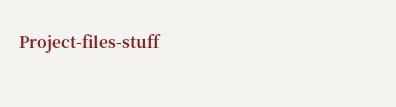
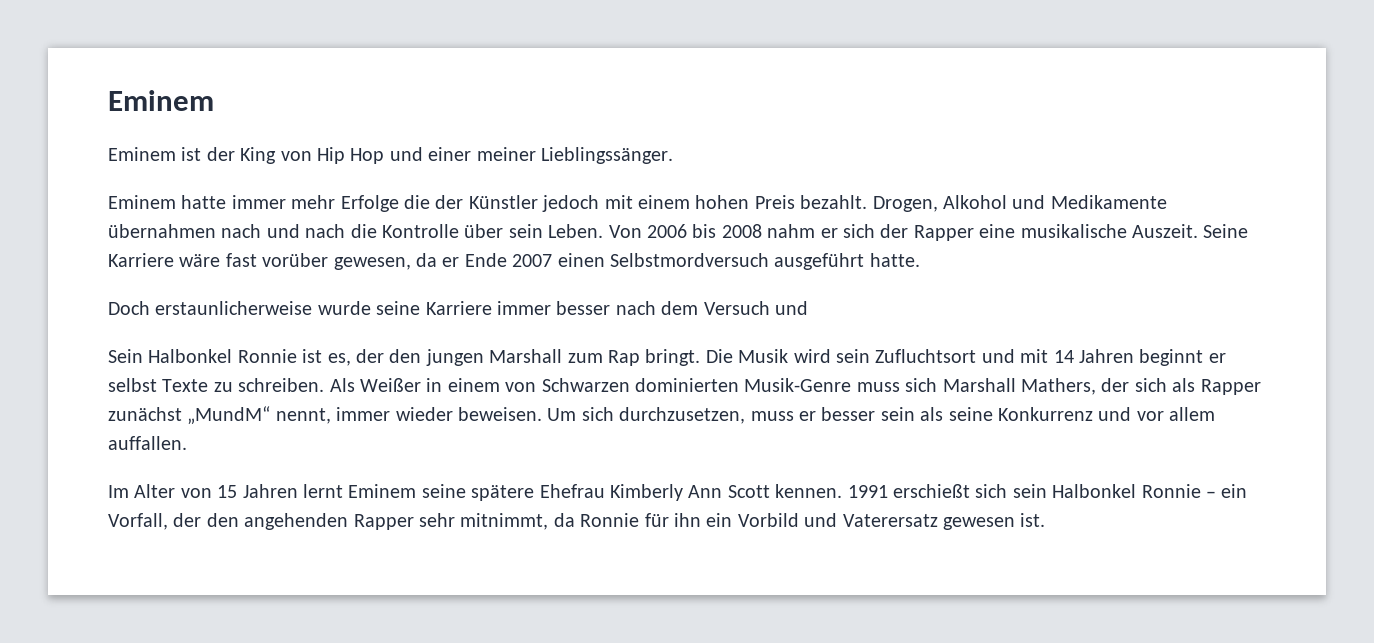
[19,34,161,53] Project-files-stuff -> [108,90,214,111] [108,147,673,164] [108,195,1167,212] [108,224,1249,241] [108,253,920,270] [108,301,808,315] [108,349,1226,366] [108,378,1261,395] [108,406,1216,425] [108,436,187,450] [108,484,1248,501] [108,513,1046,530] Eminem // Eminem ist der King von Hip Hop und einer meiner Lieblingssänger. // Eminem hatte immer mehr Erfolge die der Künstler jedoch mit einem hohen Preis bezahlt. Drogen, Alkohol und Medikamente übernahmen nach und nach die Kontrolle über sein Leben. Von 2006 bis 2008 nahm er sich der Rapper eine musikalische Auszeit. Seine Karriere wäre fast vorüber gewesen, da er Ende 2007 einen Selbstmordversuch ausgeführt hatte. // Doch erstaunlicherweise wurde seine Karriere immer besser nach dem Versuch und // Sein Halbonkel Ronnie ist es, der den jungen Marshall zum Rap bringt. Die Musik wird sein Zufluchtsort und mit 14 Jahren beginnt er selbst Texte zu schreiben. Als Weißer in einem von Schwarzen dominierten Musik-Genre muss sich Marshall Mathers, der sich als Rapper zunächst „MundM“ nennt, immer wieder beweisen. Um sich durchzusetzen, muss er besser sein als seine Konkurrenz und vor allem auffallen. // Im Alter von 15 Jahren lernt Eminem seine spätere Ehefrau Kimberly Ann Scott kennen. 1991 erschießt sich sein Halbonkel Ronnie – ein Vorfall, der den angehenden Rapper sehr mitnimmt, da Ronnie für ihn ein Vorbild und Vaterersatz gewesen ist.

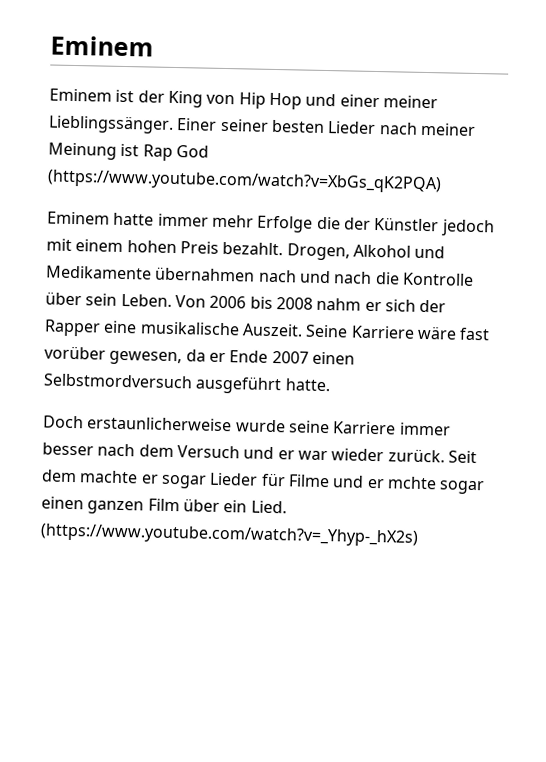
(673, 155) none -> [176,118,476,136] [48,142,209,161] [47,169,442,194] Einer seiner besten Lieder nach meiner Meinung ist Rap God (https://www.youtube.com/watch?v=XbGs_qK2PQA)
[108,349,1226,366] [108,378,1261,395] [108,406,1216,425] [108,436,187,450] [108,484,1248,501] [108,513,1046,530] // Sein Halbonkel Ronnie ist es, der den jungen Marshall zum Rap bringt. Die Musik wird sein Zufluchtsort und mit 14 Jahren beginnt er selbst Texte zu schreiben. Als Weißer in einem von Schwarzen dominierten Musik-Genre muss sich Marshall Mathers, der sich als Rapper zunächst „MundM“ nennt, immer wieder beweisen. Um sich durchzusetzen, muss er besser sein als seine Konkurrenz und vor allem auffallen. // Im Alter von 15 Jahren lernt Eminem seine spätere Ehefrau Kimberly Ann Scott kennen. 1991 erschießt sich sein Halbonkel Ronnie – ein Vorfall, der den angehenden Rapper sehr mitnimmt, da Ronnie für ihn ein Vorbild und Vaterersatz gewesen ist. -> [277,448,477,464] [41,469,486,495] [41,496,287,515] [40,523,419,547] er war wieder zurück. Seit dem machte er sogar Lieder für Filme und er mchte sogar einen ganzen Film über ein Lied. (https://www.youtube.com/watch?v=_Yhyp-_hX2s)

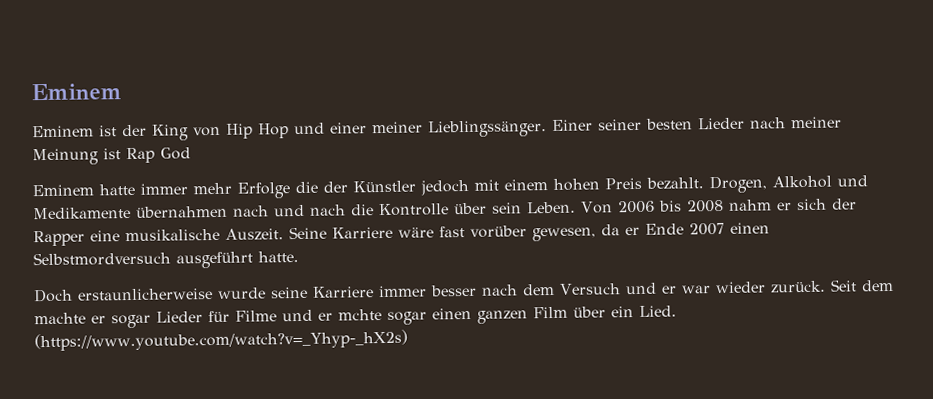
[47,169,442,194] (https://www.youtube.com/watch?v=XbGs_qK2PQA) -> (191, 153) none

